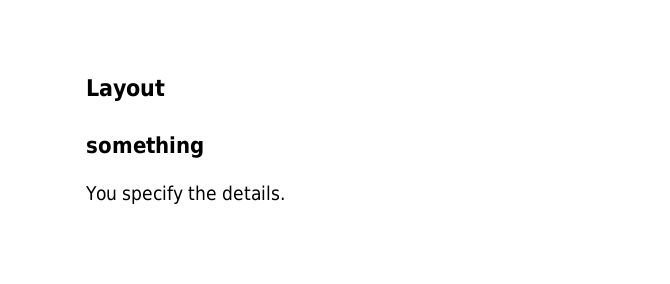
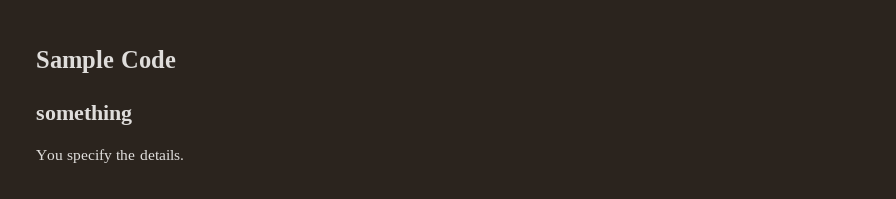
[86,79,165,101] Layout -> [36,50,176,73] Sample Code

